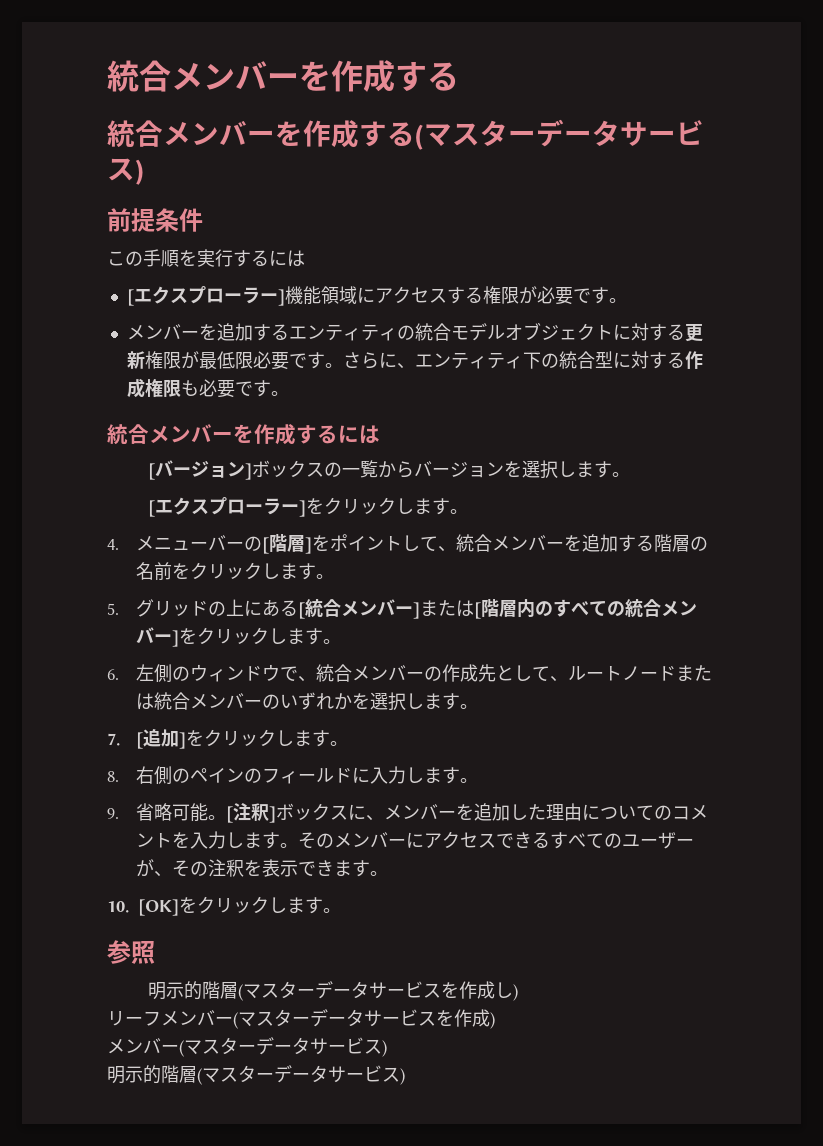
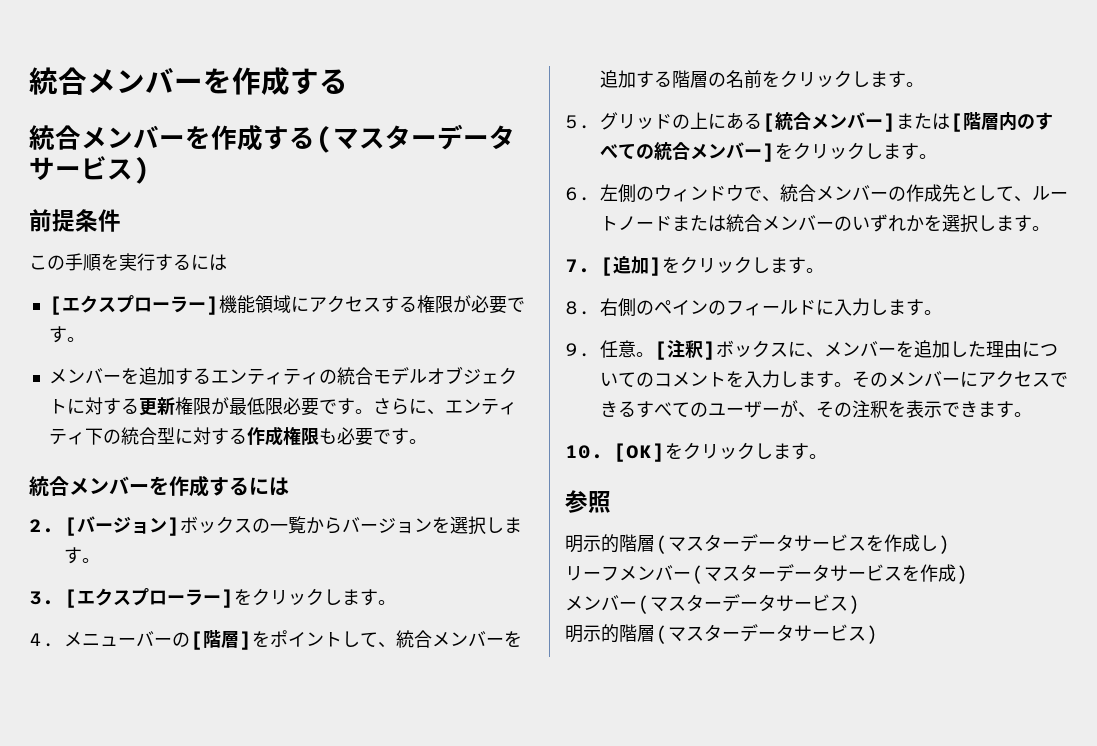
(380, 434) none -> [29,519,55,533] 2.
(630, 474) none -> [29,591,55,605] 3.
[135,803,208,822] 省略可能 -> [600,340,636,358] 任意

